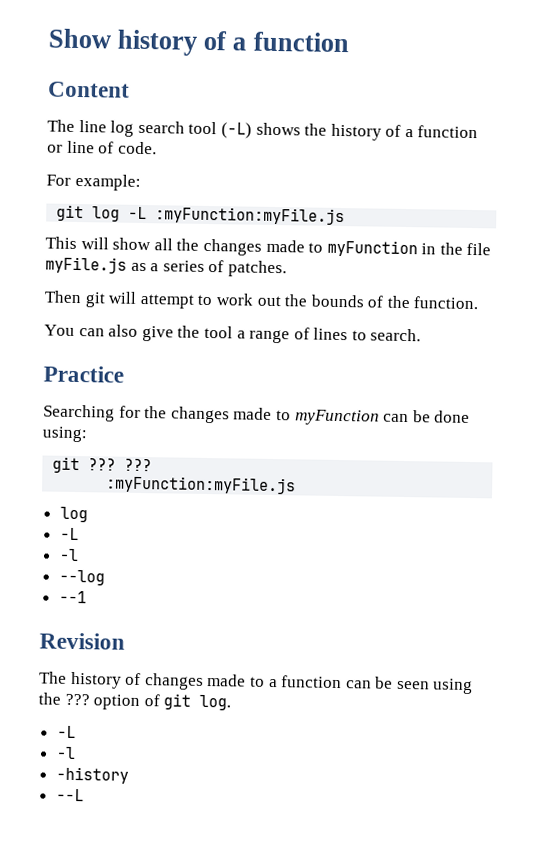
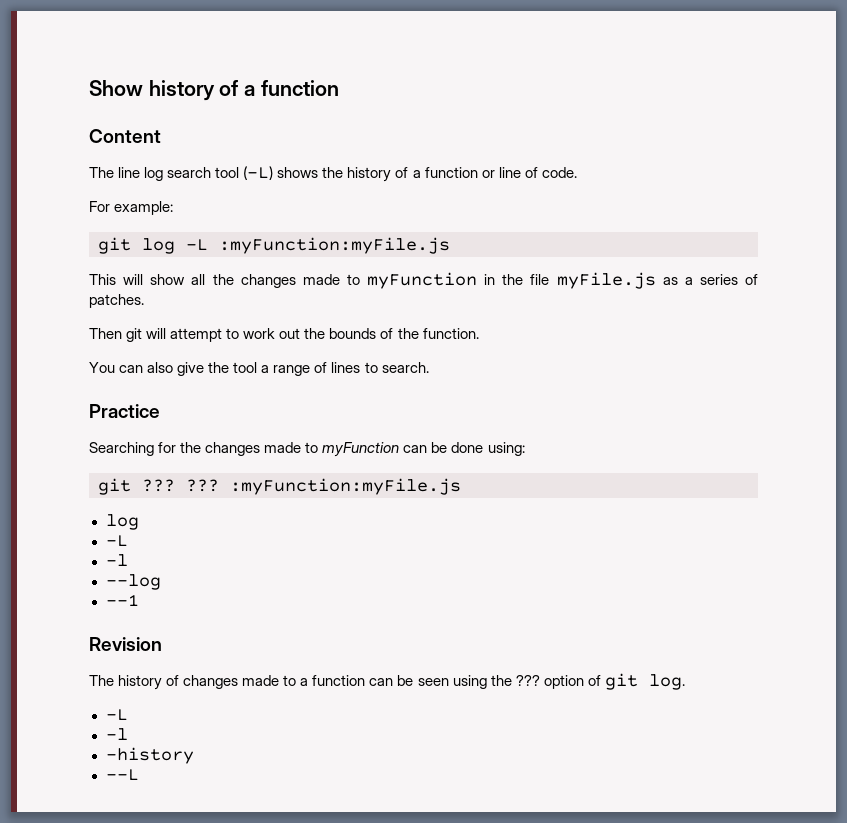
(153, 465) // -> (219, 485) none

